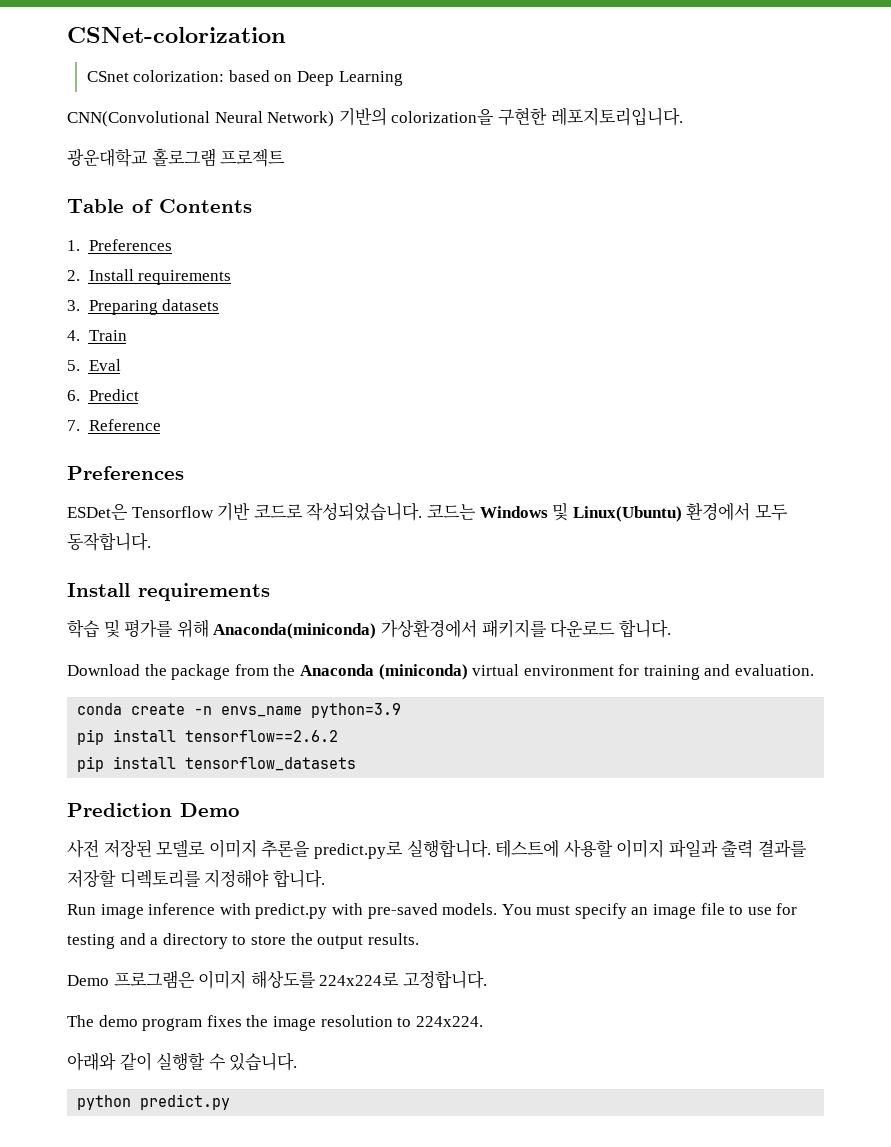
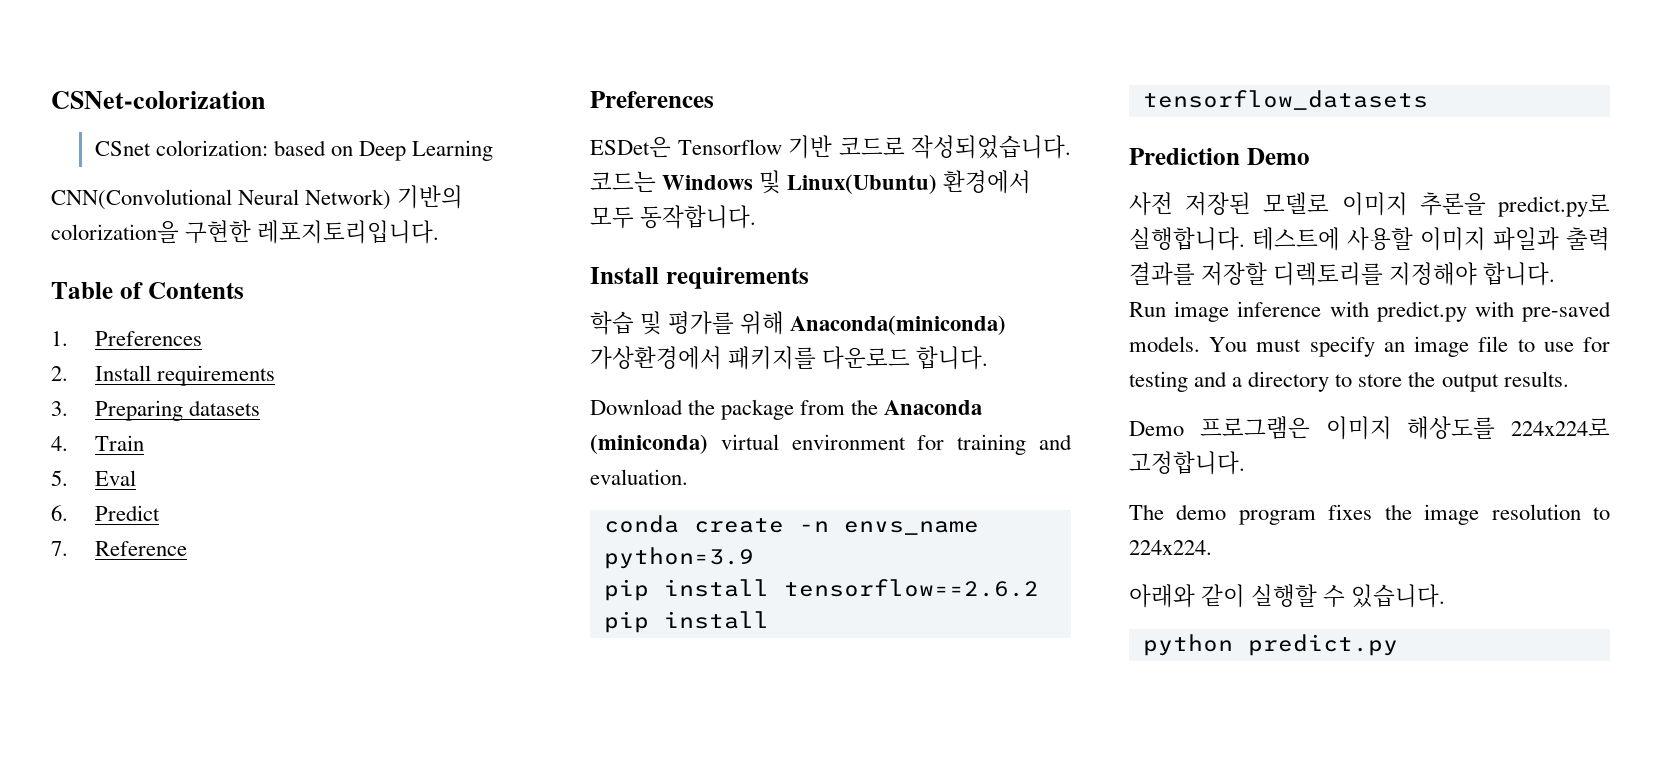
[67,148,286,167] // 광운대학교 홀로그램 프로젝트 -> (440, 232) none

